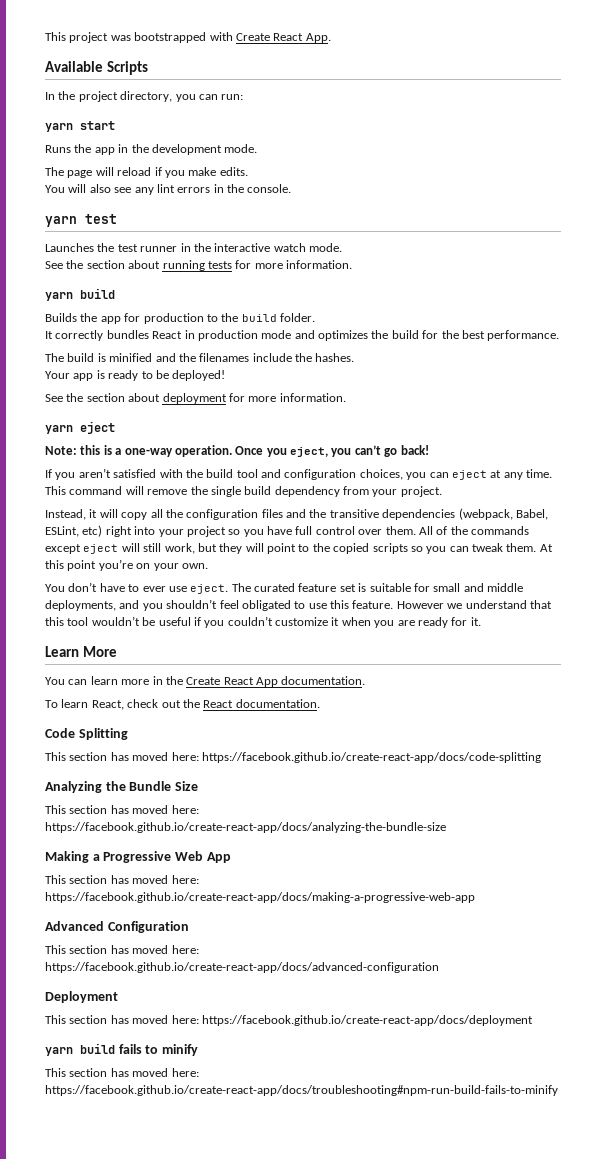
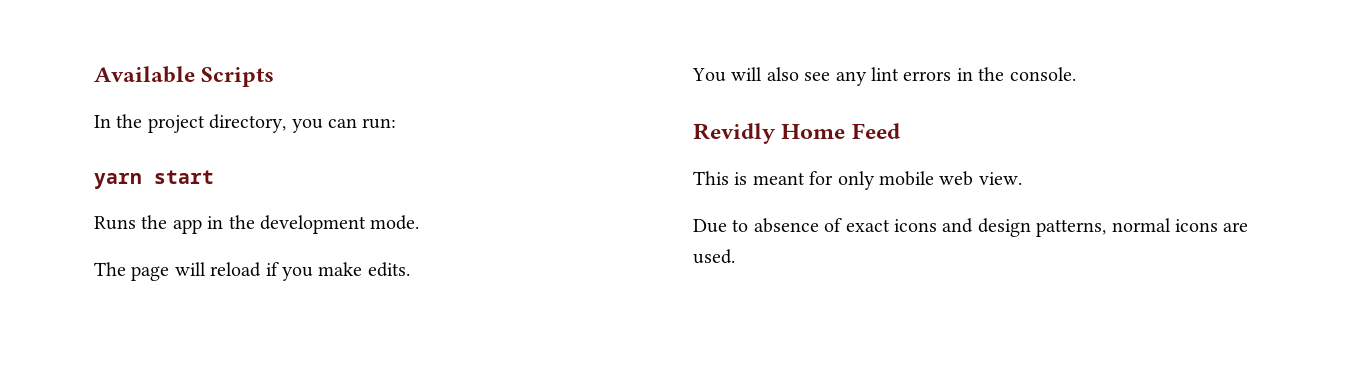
[45,32,331,43] This project was bootstrapped with Create React App. // -> (94, 74) none
[45,214,117,227] [45,243,342,252] [45,260,352,271] [45,288,115,301] [45,313,315,324] [45,330,560,341] [45,353,355,362] [45,370,226,381] [45,393,346,404] [45,421,115,434] [45,445,429,457] [45,468,552,480] [45,486,442,497] [45,508,548,520] [45,525,529,537] [45,543,553,554] [45,559,208,571] [45,582,523,594] [45,599,552,611] [45,616,481,628] [45,646,117,657] [45,676,366,687] [45,699,320,710] [45,728,128,740] [45,752,541,763] [45,781,198,793] [45,805,199,814] [45,822,446,833] [45,851,231,863] [45,875,199,884] [45,892,475,903] [45,921,189,933] [45,945,199,954] [45,962,439,973] [45,991,118,1003] [45,1015,533,1026] [45,1043,198,1056] [45,1068,199,1077] [45,1085,558,1096] yarn test // Launches the test runner in the interactive watch mode. // See the section about running tests for more information. // yarn build // Builds the app for production to the build folder. // It correctly bundles React in production mode and optimizes the build for the best performance. // The build is minified and the filenames include the hashes. // Your app is ready to be deployed! // See the section about deployment for more information. // yarn eject // Note: this is a one-way operation. Once you eject, you can’t go back! // If you aren’t satisfied with the build tool and configuration choices, you can eject at any time. This command will remove the single build dependency from your project. // Instead, it will copy all the configuration files and the transitive dependencies (webpack, Babel, ESLint, etc) right into your project so you have full control over them. All of the commands except eject will still work, but they will point to the copied scripts so you can tweak them. At this point you’re on your own. // You don’t have to ever use eject. The curated feature set is suitable for small and middle deployments, and you shouldn’t feel obligated to use this feature. However we understand that this tool wouldn’t be useful if you couldn’t customize it when you are ready for it. // Learn More // You can learn more in the Create React App documentation. // To learn React, check out the React documentation. // Code Splitting // This section has moved here: https://facebook.github.io/create-react-app/docs/code-splitting // Analyzing the Bundle Size // This section has moved here: https://facebook.github.io/create-react-app/docs/analyzing-the-bundle-size // Making a Progressive Web App // This section has moved here: https://facebook.github.io/create-react-app/docs/making-a-progressive-web-app // Advanced Configuration // This section has moved here: https://facebook.github.io/create-react-app/docs/advanced-configuration // Deployment // This section has moved here: https://facebook.github.io/create-react-app/docs/deployment // yarn build fails to minify // This section has moved here: https://facebook.github.io/create-react-app/docs/troubleshooting#npm-run-build-fails-to-minify -> [693,123,900,144] [693,171,1022,190] [693,218,1249,237] [693,249,735,264] Revidly Home Feed // This is meant for only mobile web view. // Due to absence of exact icons and design patterns, normal icons are used.

